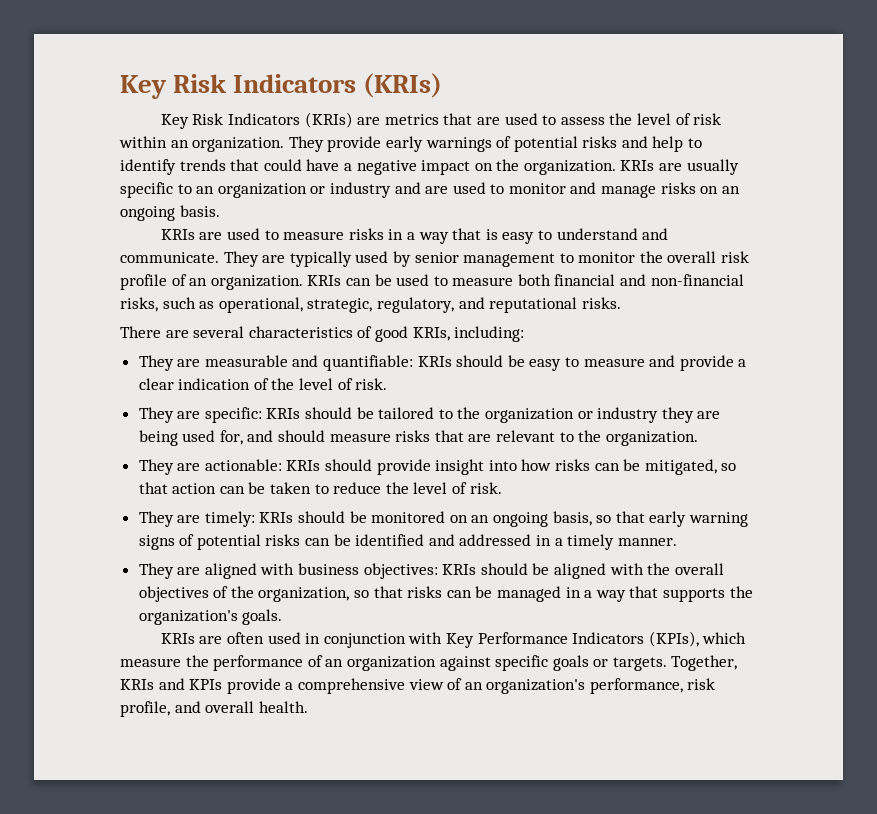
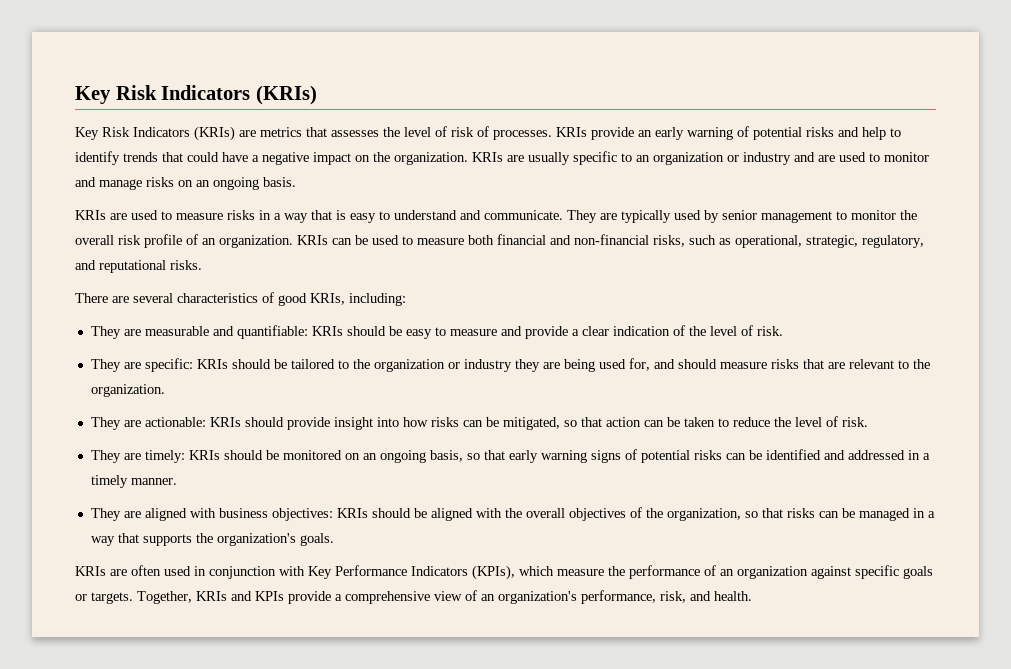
[477,113,722,125] [119,136,492,152] are used to assess the level of risk within an organization. They provide early warnings -> [331,126,733,140] assesses the level of risk of processes. KRIs provide an early warning
[687,678,716,690] [120,701,255,717] risk profile, and overall -> [660,591,711,603] risk, and

